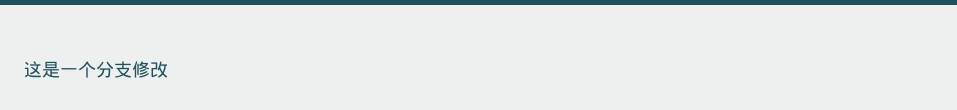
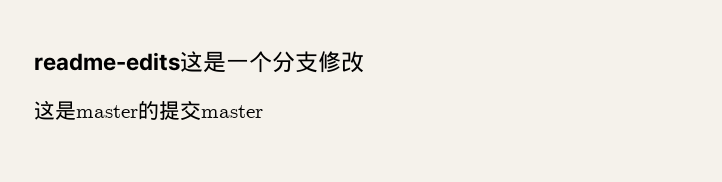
(24, 69) none -> [34,52,180,71] readme-edits
(168, 69) none -> [34,100,263,121] // 这是master的提交master

